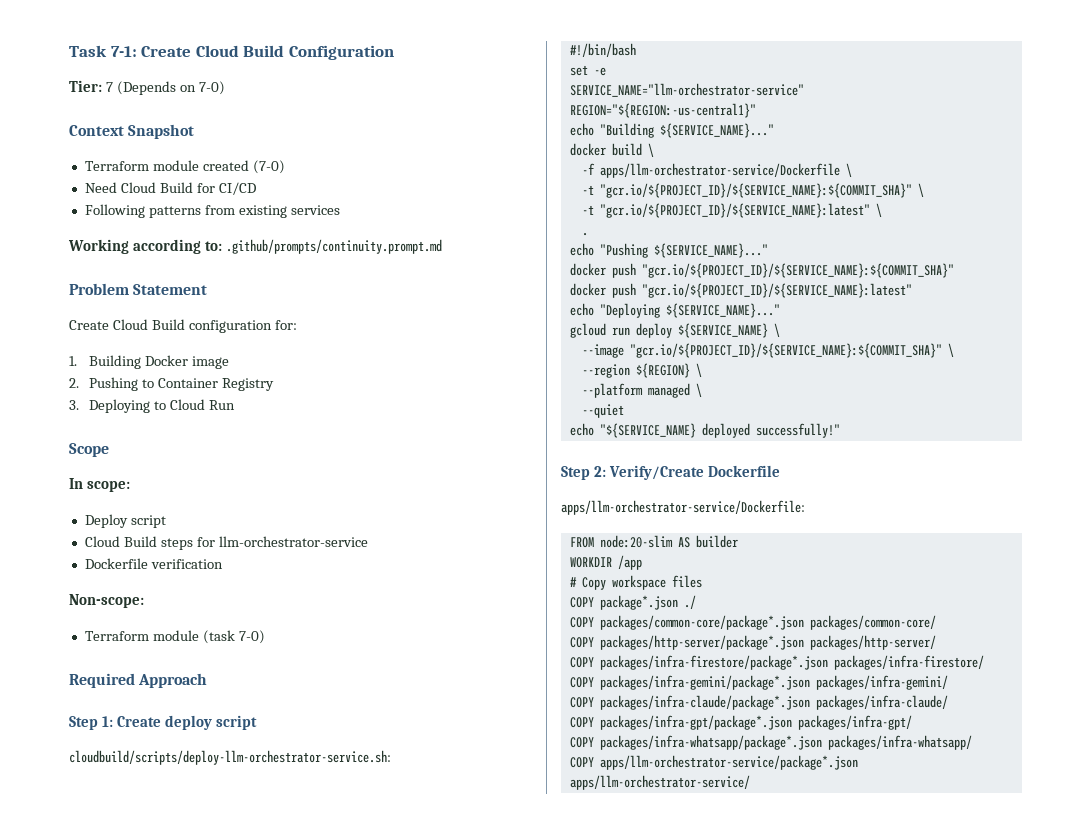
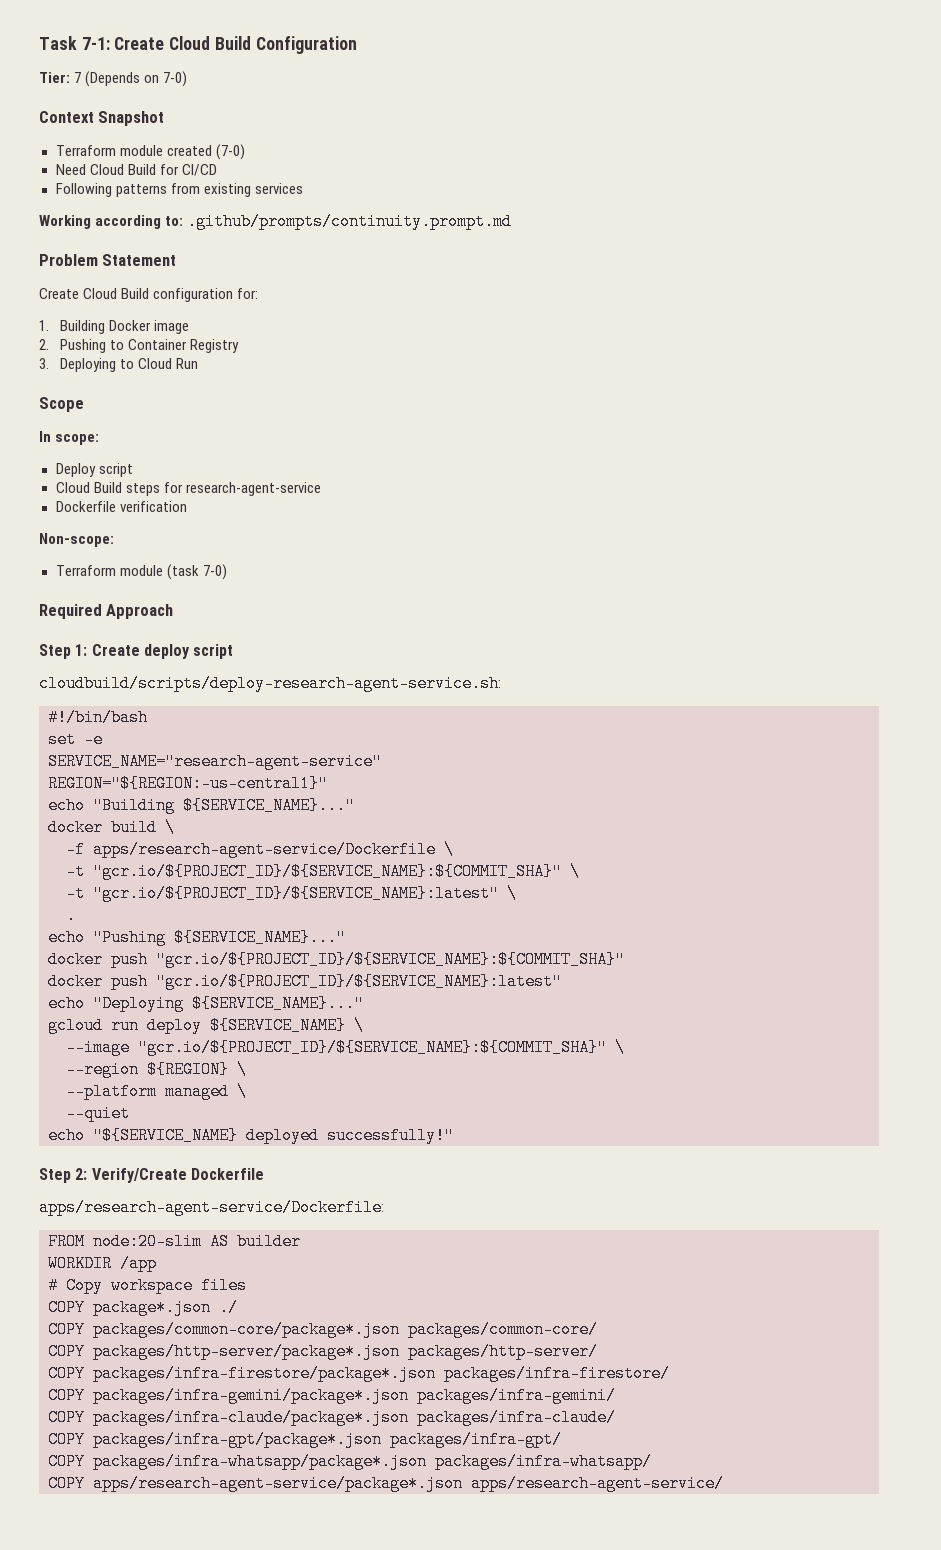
[218,536,368,547] llm-orchestrator-service -> [185,482,321,496] research-agent-service
[69,750,391,765] cloudbuild/scripts/deploy-llm-orchestrator-service.sh: -> [39,675,501,692] cloudbuild/scripts/deploy-research-agent-service.sh:
[569,83,804,97] SERVICE_NAME="llm-orchestrator-service" -> [48,753,382,770] SERVICE_NAME="research-agent-service"
[599,163,840,178] apps/llm-orchestrator-service/Dockerfile -> [93,841,436,858] apps/research-agent-service/Dockerfile
[561,500,805,515] apps/llm-orchestrator-service/Dockerfile: -> [39,1199,384,1216] apps/research-agent-service/Dockerfile:
[599,755,858,770] [569,775,750,790] apps/llm-orchestrator-service/package*.json apps/llm-orchestrator-service/ -> [93,1475,724,1492] apps/research-agent-service/package*.json apps/research-agent-service/

